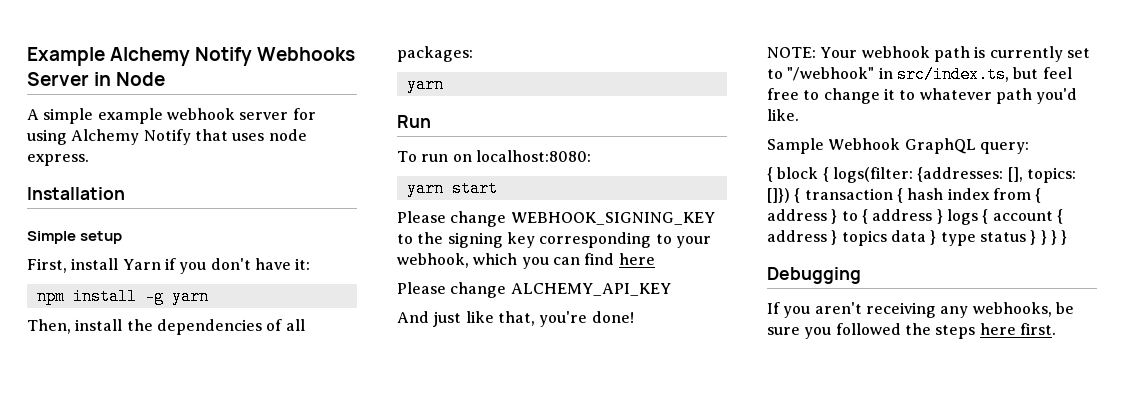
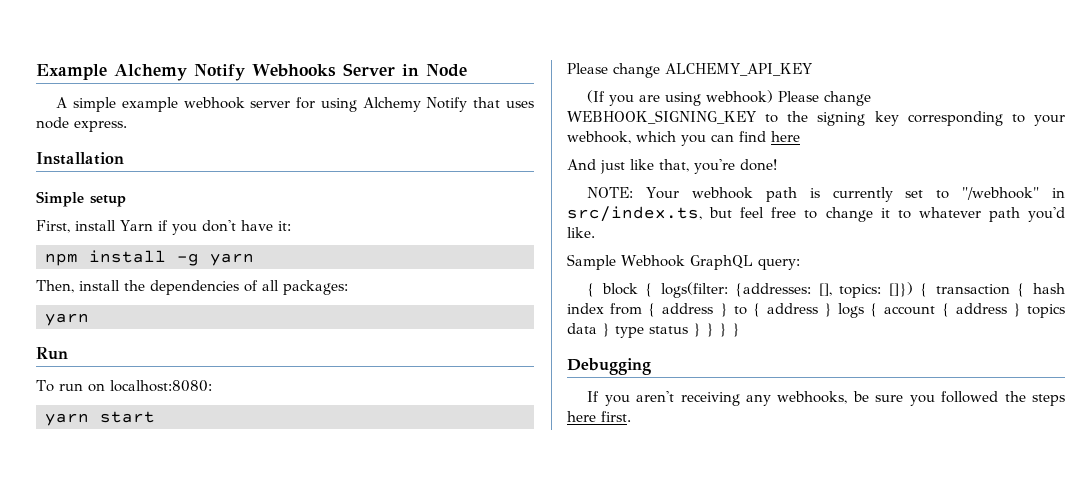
(507, 219) none -> [665,63,812,76] [587,90,872,106] ALCHEMY_API_KEY // (If you are using webhook) Please change
[397,282,671,298] // Please change ALCHEMY_API_KEY -> (800, 136) none

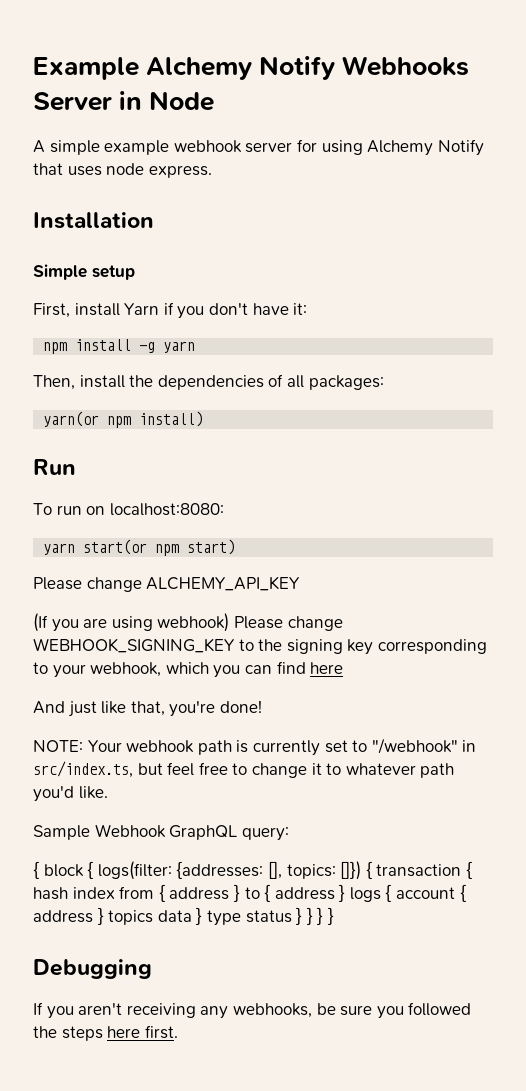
[45,313,89,326] yarn -> [43,411,204,428] yarn(or npm install)
[100,411,155,423] start -> [83,539,236,556] start(or npm start)

